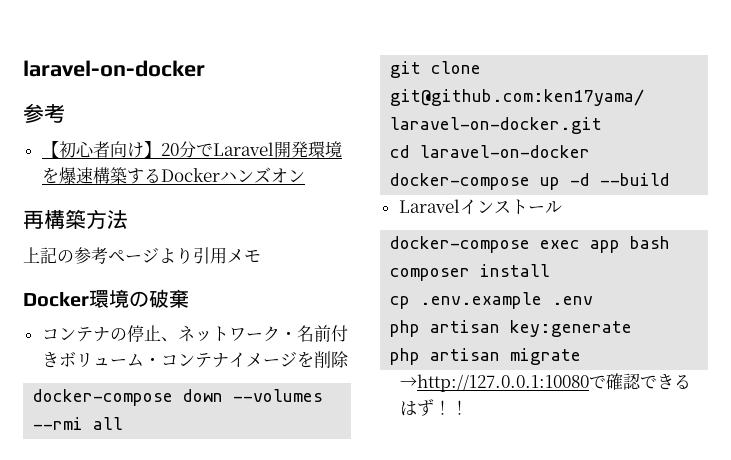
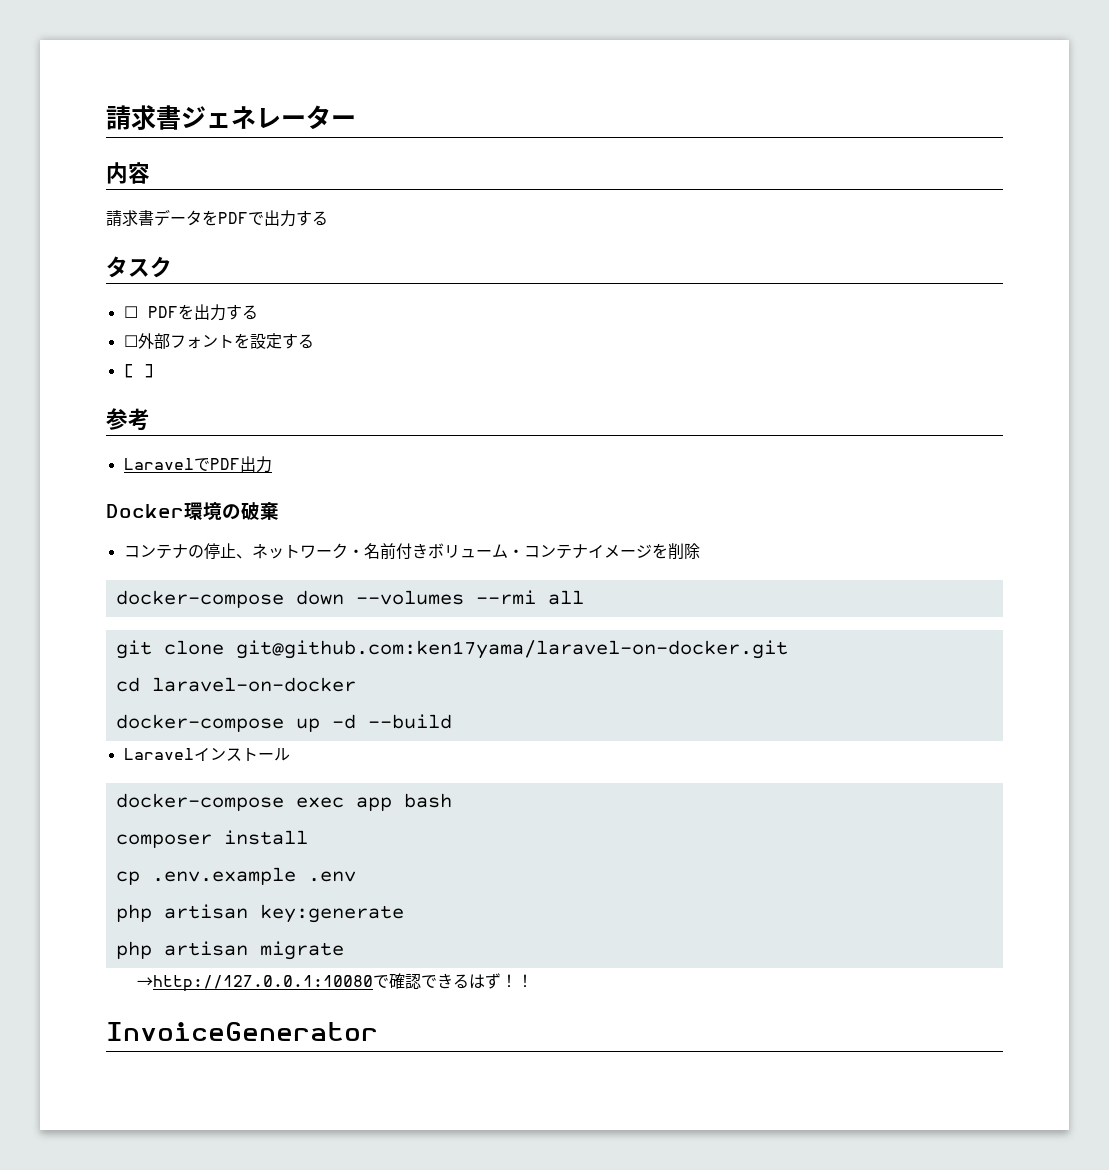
[23,60,205,77] [23,103,65,123] [41,141,342,158] [41,167,305,184] [23,209,128,229] [23,247,261,264] laravel-on-docker // 参考 // 【初心者向け】20分でLaravel開発環境を爆速構築するDockerハンズオン // 再構築方法 // 上記の参考ページより引用メモ -> [106,105,356,131] [106,162,150,184] [106,209,328,227] [106,256,172,278] [123,304,258,321] [123,333,314,349] [123,364,154,378] [106,408,150,431] [123,456,272,473] 請求書ジェネレーター // 内容 // 請求書データをPDFで出力する // タスク // ☐ PDFを出力する // ☐外部フォントを設定する // [ ] // 参考 // LaravelでPDF出力
(469, 407) none -> [106,1022,378,1041] // InvoiceGenerator

